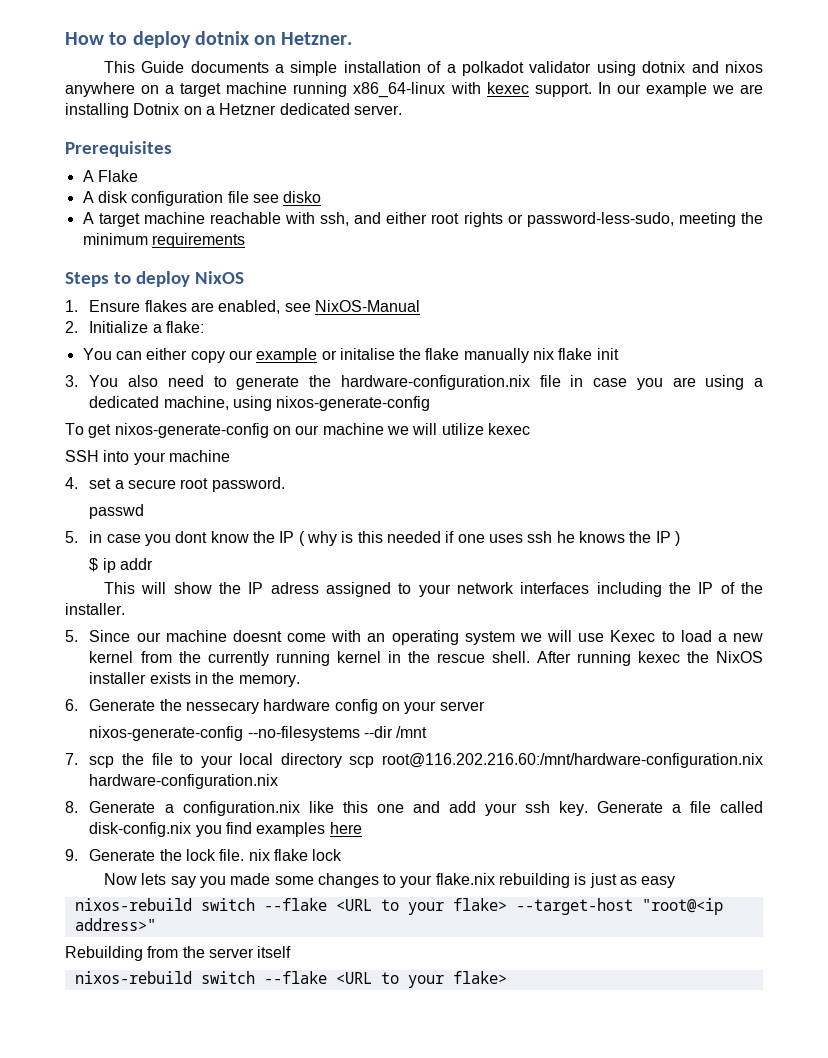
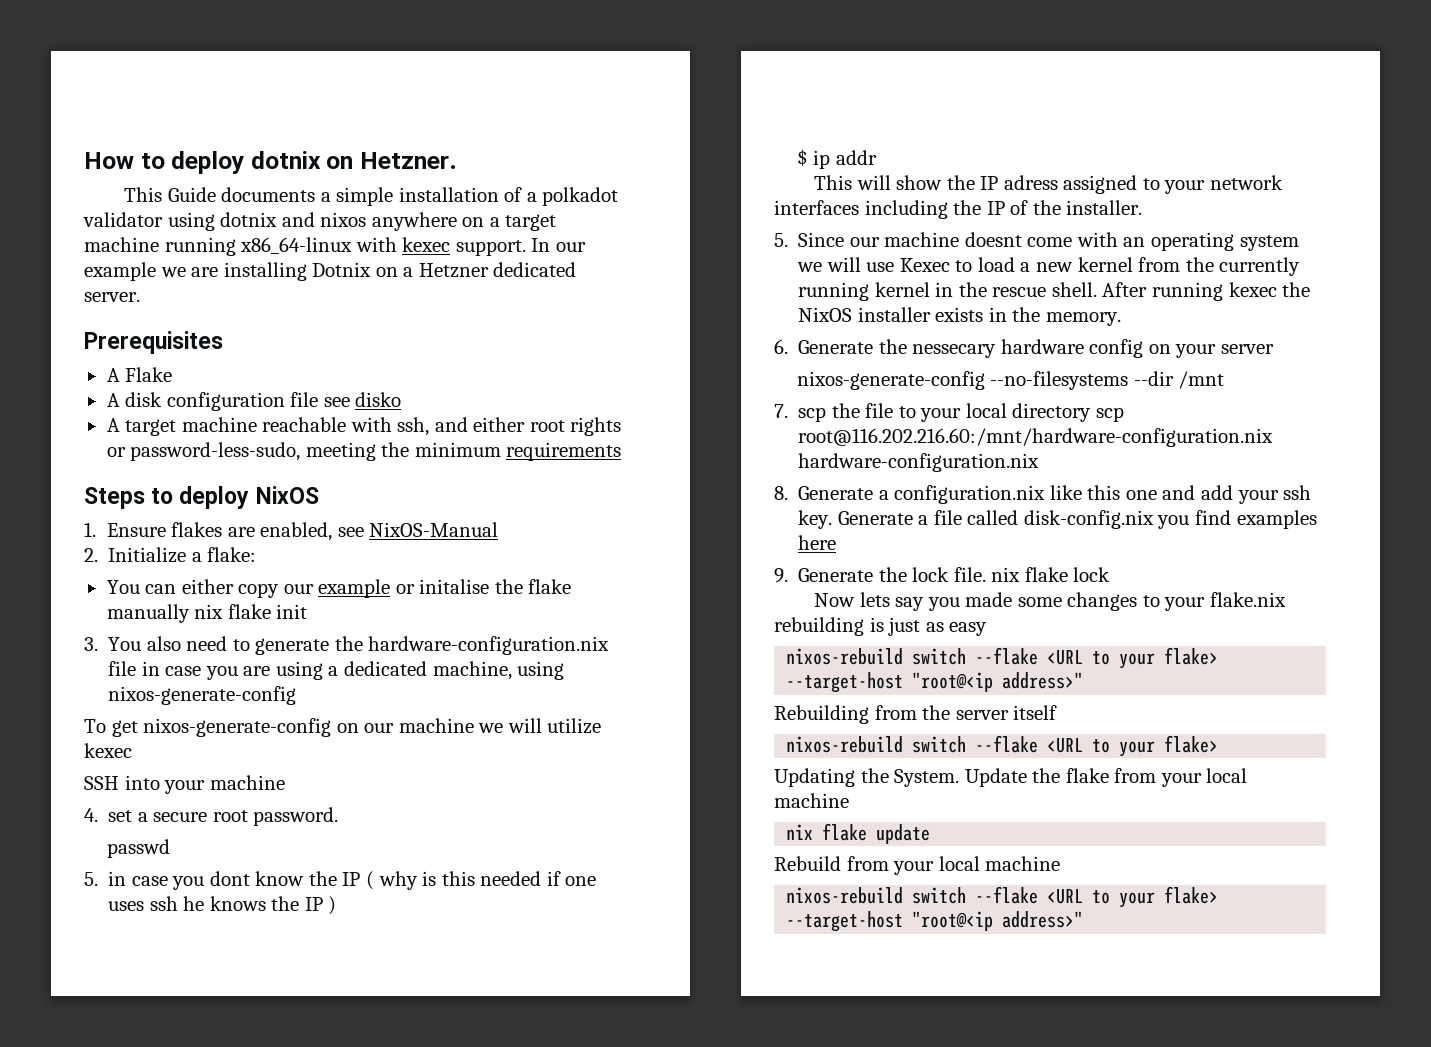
(507, 977) none -> [774,768,1248,787] [774,793,849,808] [786,823,931,844] [774,856,1061,875] [786,886,1219,908] [786,911,1084,932] // Updating the System. Update the flake from your local machine // nix flake update // Rebuild from your local machine // nixos-rebuild switch --flake <URL to your flake> --target-host "root@<ip address>"

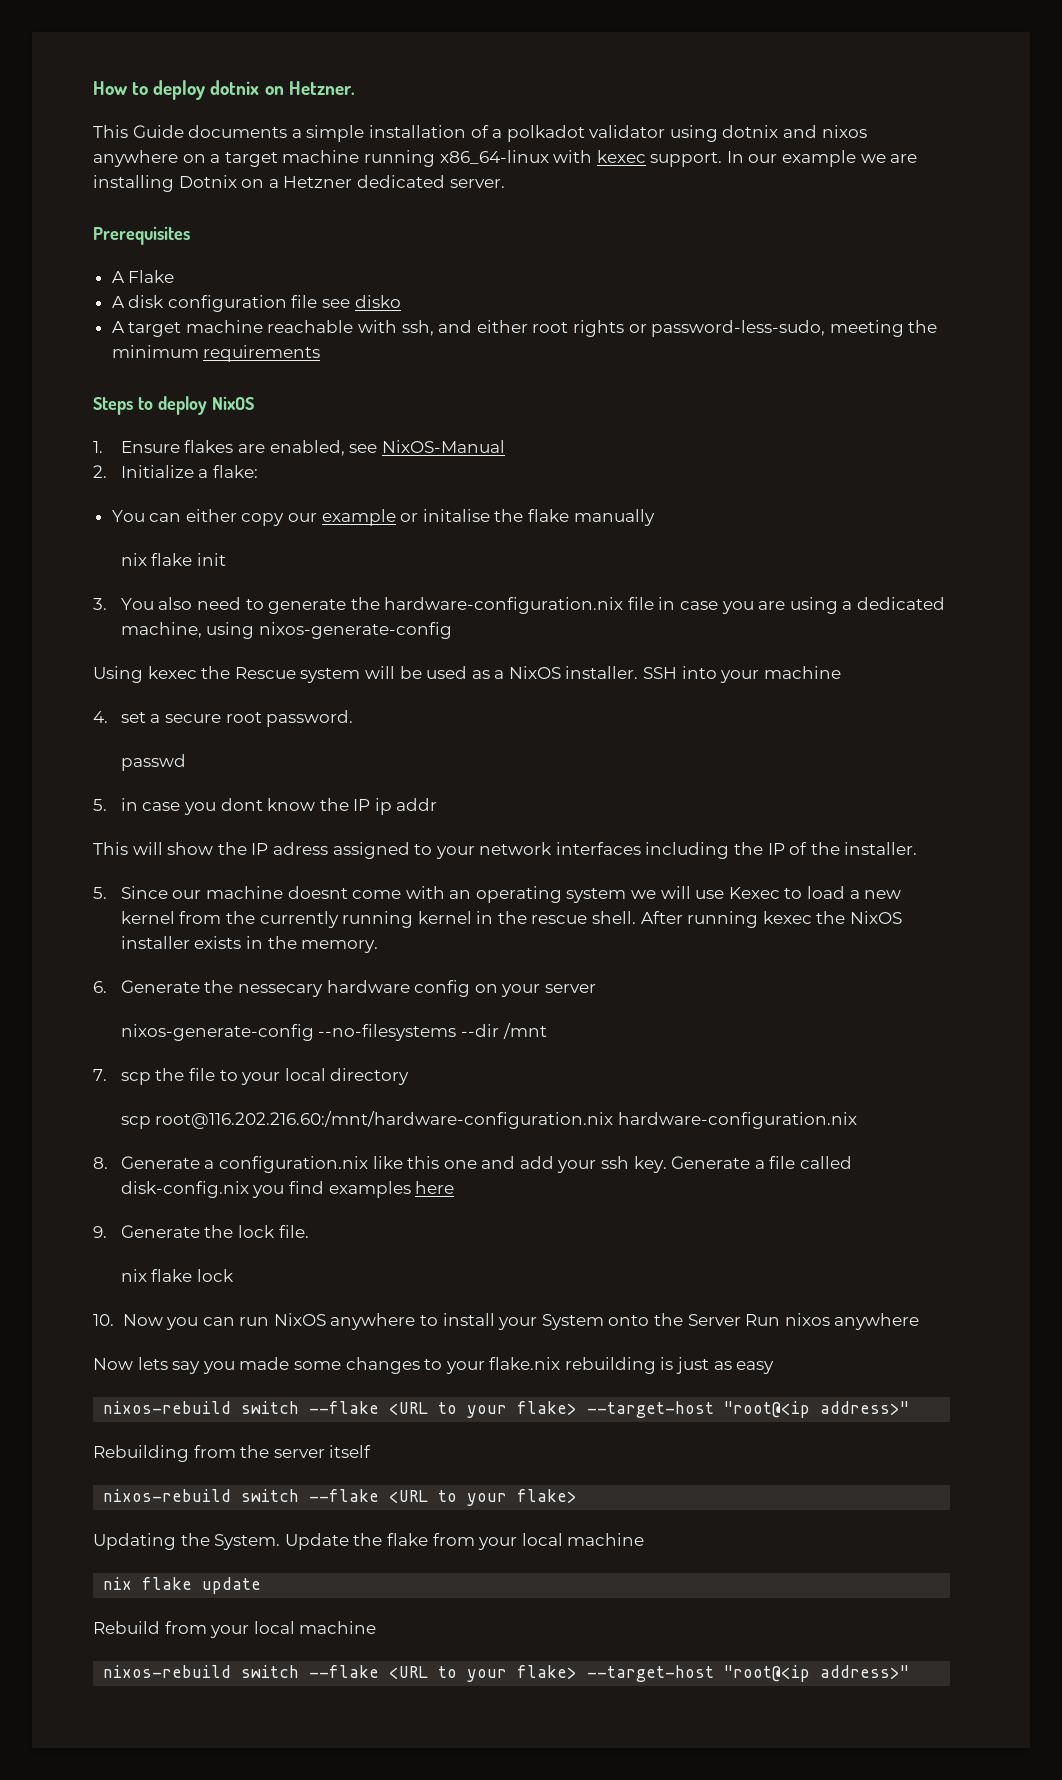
(190, 613) none -> (655, 517) //
[84,718,602,737] [84,743,132,758] To get nixos-generate-config on our machine we will utilize kexec // -> [93,666,639,683] Using kexec the Rescue system will be used as a NixOS installer.
[365,871,597,890] [108,896,337,915] [796,149,808,166] ( why is this needed if one uses ssh he knows the IP ) // $ -> (371, 805) none
(1092, 412) none -> (410, 1076) //
(986, 574) none -> (309, 1231) //
(1111, 574) none -> [93,1313,920,1330] // 10. Now you can run NixOS anywhere to install your System onto the Server Run nixos anywhere

